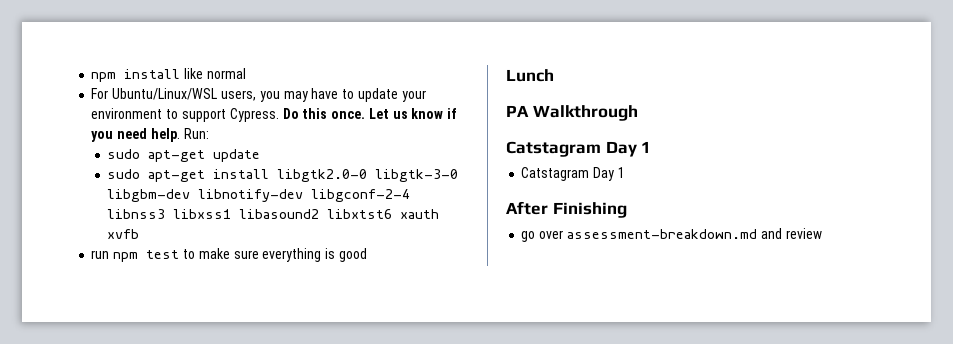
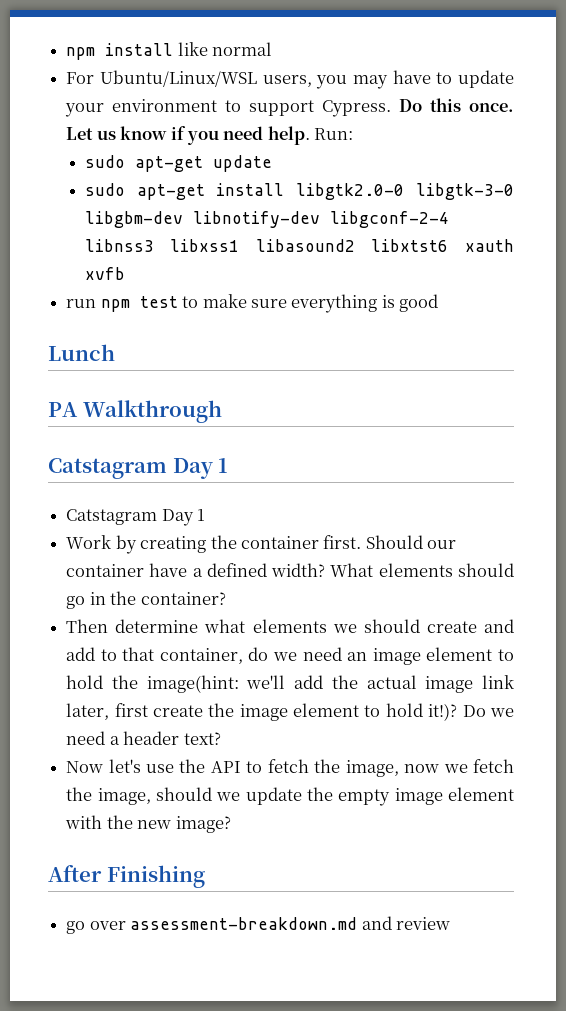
(625, 172) none -> [66,535,457,554] [66,563,514,577] [66,591,226,609] [66,619,514,633] [66,647,514,665] [66,675,514,693] [66,703,514,721] [66,731,221,745] [66,759,514,777] [66,787,514,806] [65,815,231,833] // Work by creating the container first. Should our container have a defined width? What elements should go in the container? // Then determine what elements we should create and add to that container, do we need an image element to hold the image(hint: we'll add the actual image link later, first create the image element to hold it!)? Do we need a header text? // Now let's use the API to fetch the image, now we fetch the image, should we update the empty image element with the new image?

